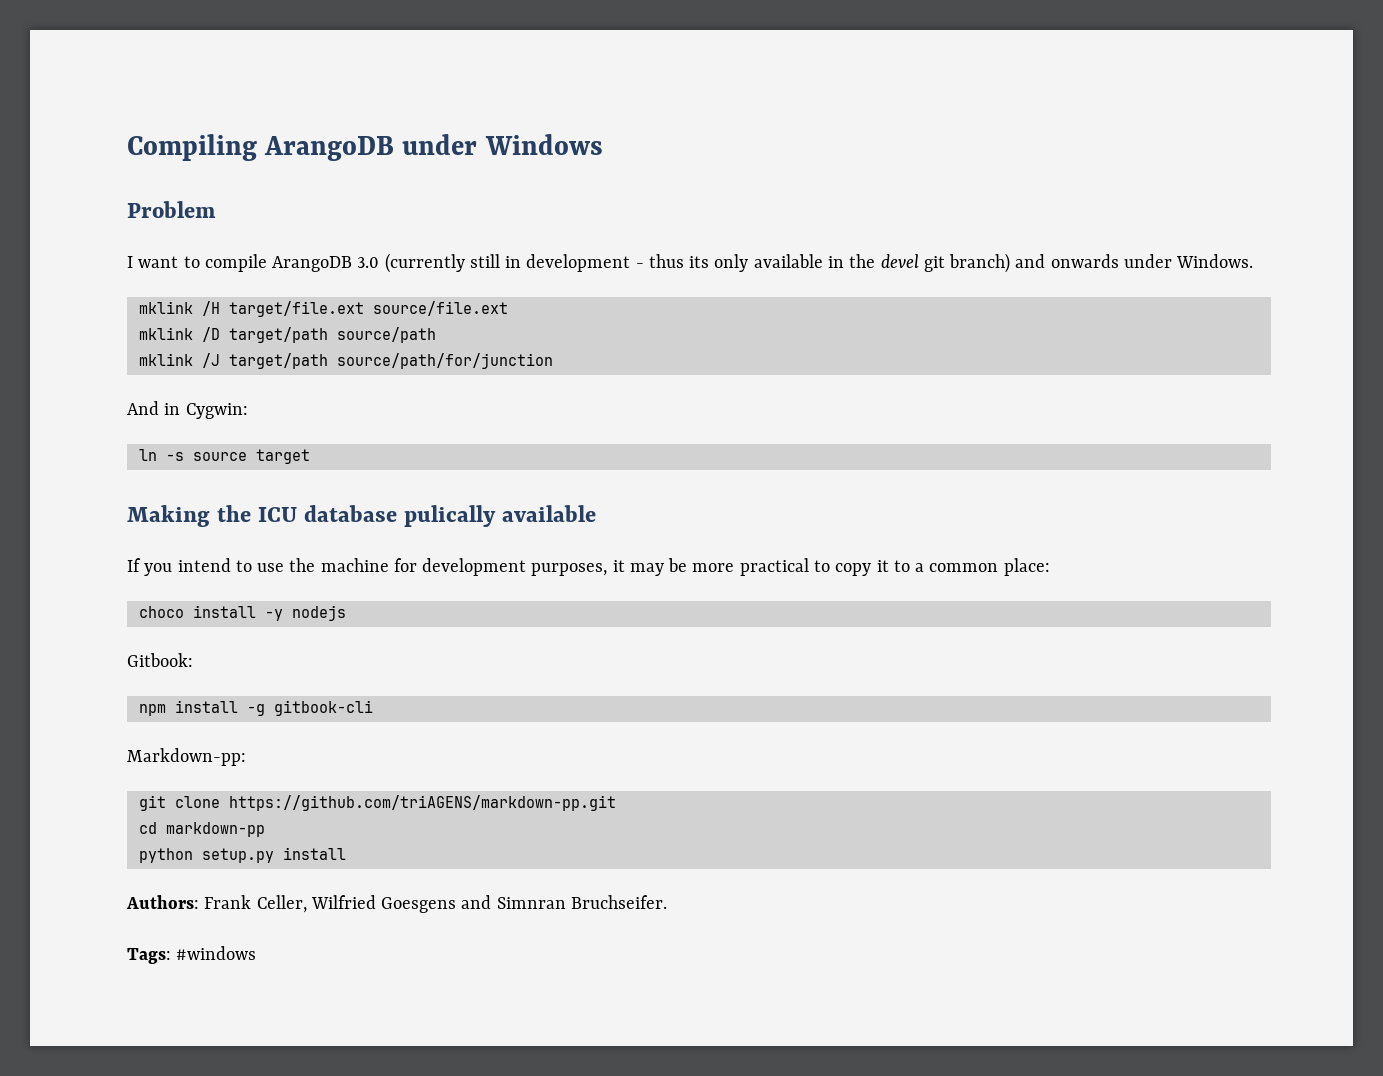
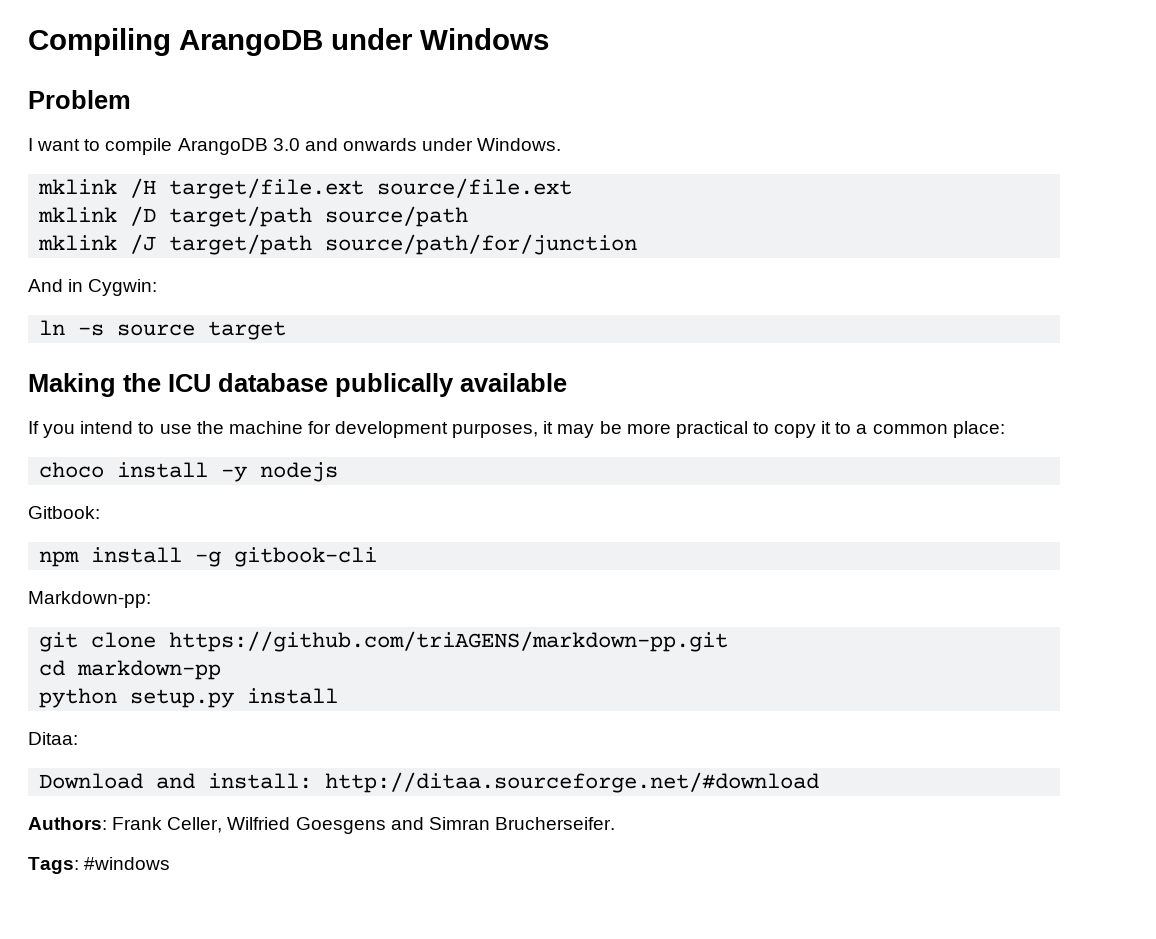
[384,253,1011,273] (currently still in development - thus its only available in the devel git branch) -> (300, 144) none
[404,505,497,527] pulically -> [335,373,454,397] publically
(346, 853) none -> [28,732,78,745] [39,772,820,793] // Ditaa: // Download and install: http://ditaa.sourceforge.net/#download
[496,895,667,909] Simnran Bruchseifer. -> [428,817,615,830] Simran Brucherseifer.

